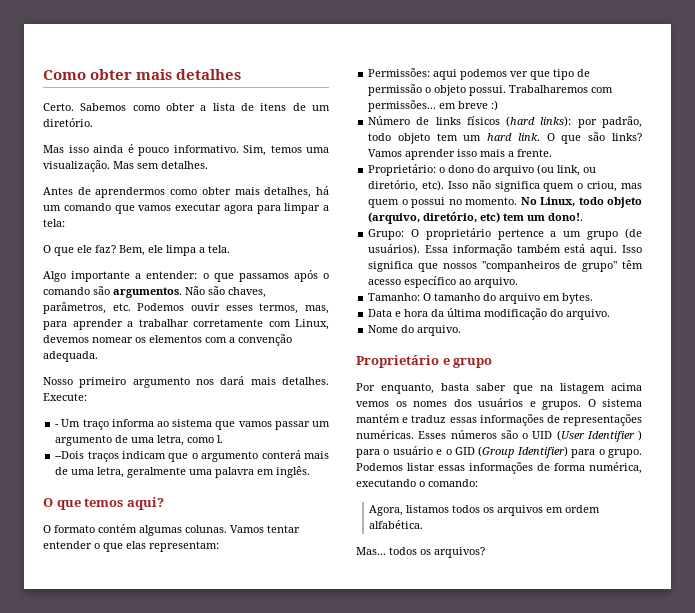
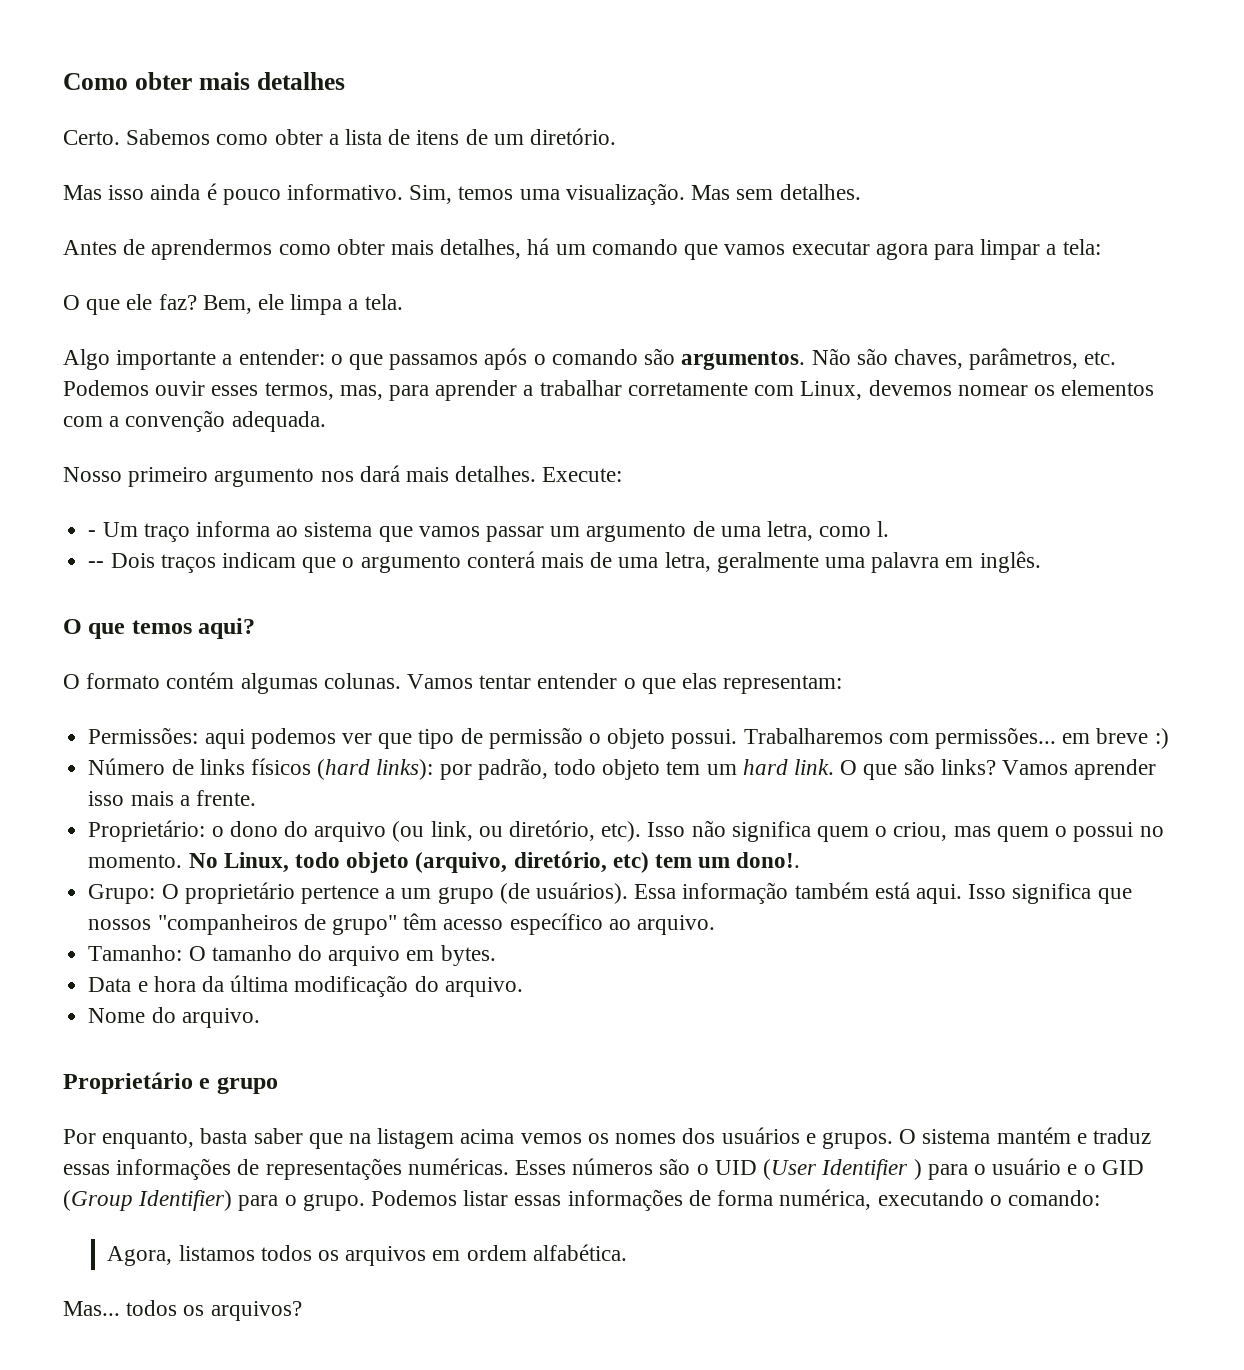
[55,451,85,459] --Dois -> [88,553,155,568] -- Dois

